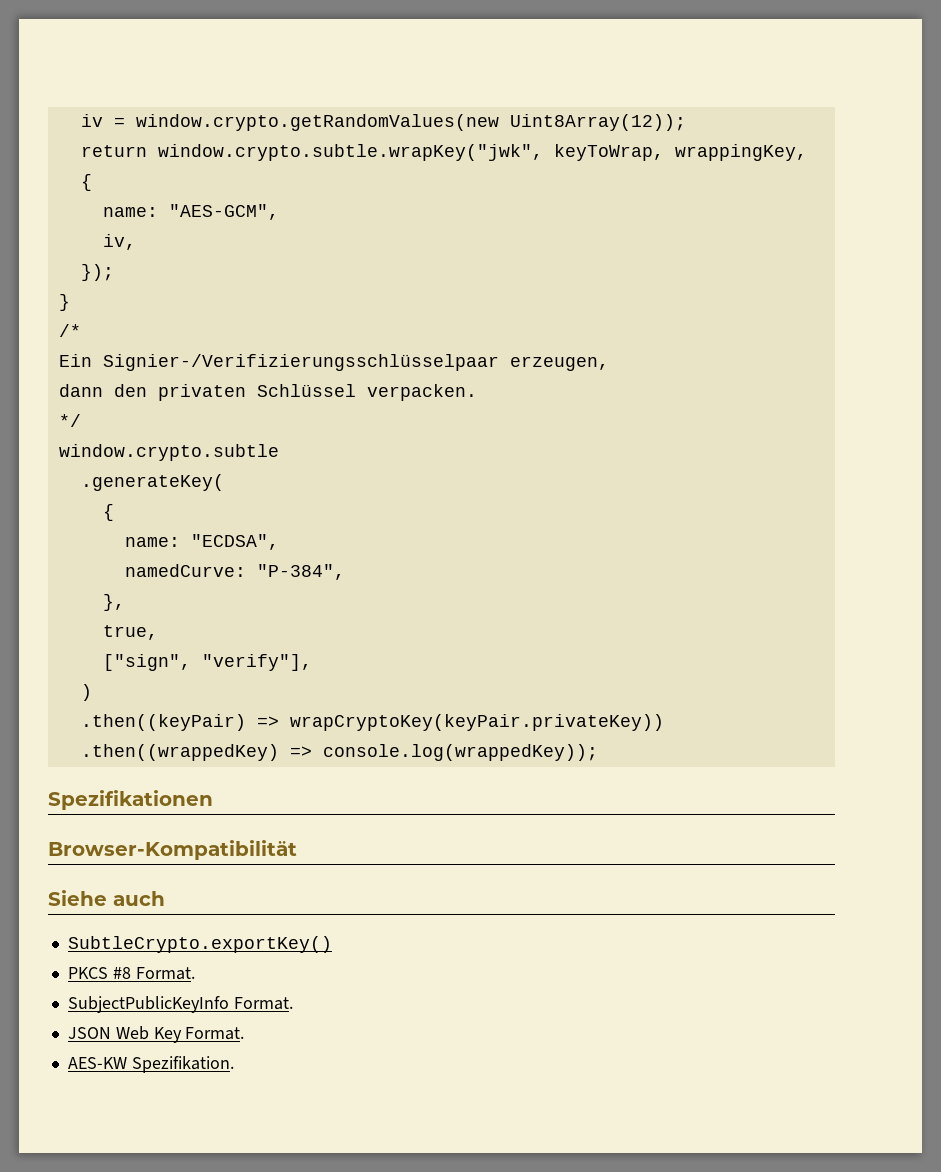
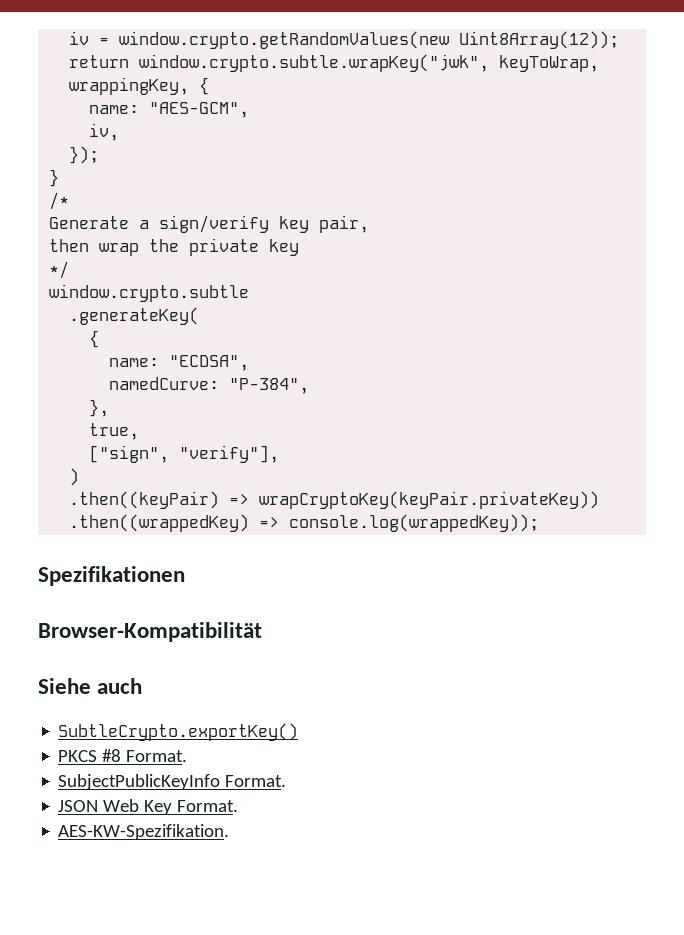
[58,354,609,371] [58,384,477,401] Ein Signier-/Verifizierungsschlüsselpaar erzeugen, // dann den privaten Schlüssel verpacken. -> [49,215,370,233] [49,238,300,256] Generate a sign/verify key pair, // then wrap the private key
[67,1056,234,1073] AES-KW Spezifikation. -> [58,824,230,840] AES-KW-Spezifikation.

